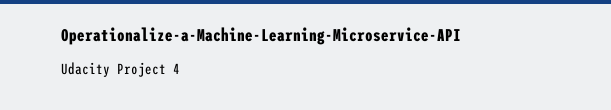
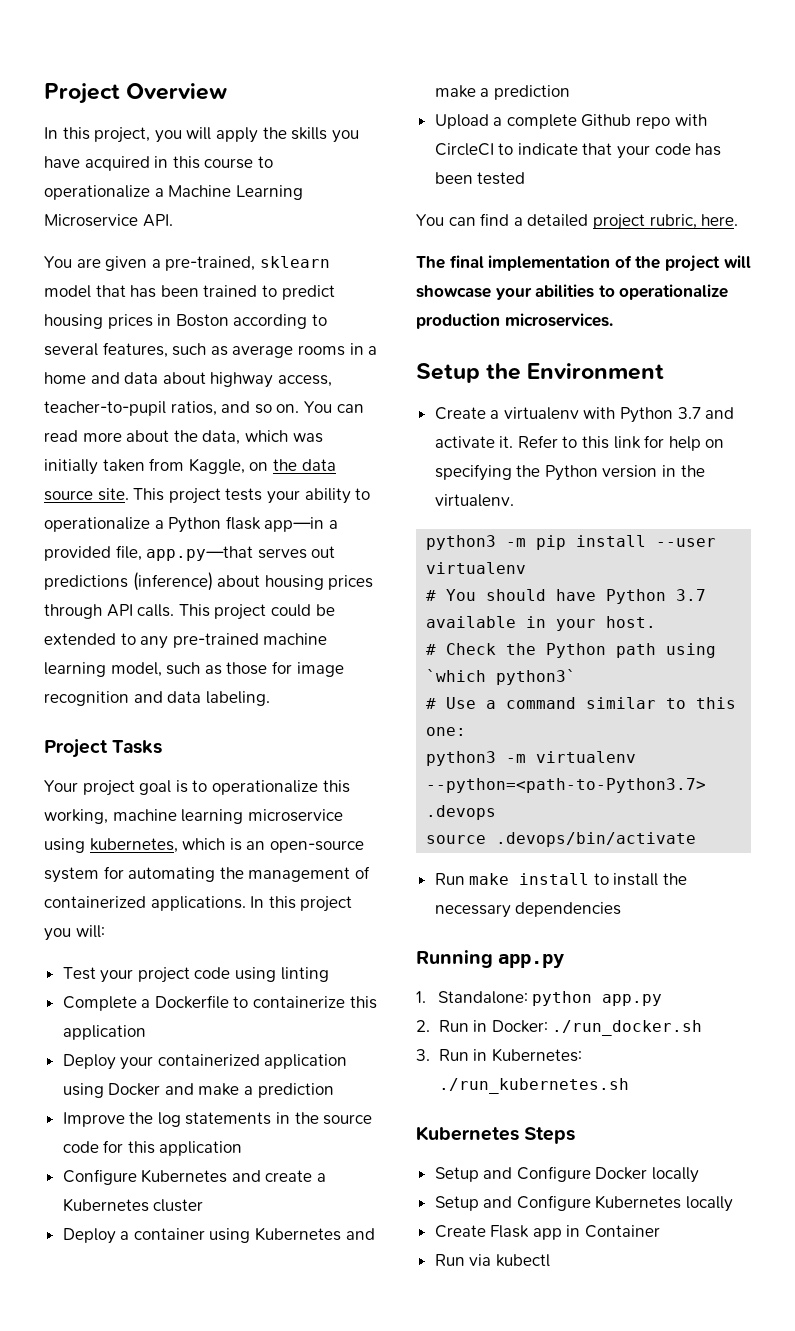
[61,27,461,45] [61,62,180,77] Operationalize-a-Machine-Learning-Microservice-API // Udacity Project 4 -> [44,83,228,104] [44,127,359,143] [44,156,273,171] [44,185,303,200] [44,214,173,227] [44,256,330,271] [44,285,335,300] [44,314,327,329] [44,342,378,358] [44,372,332,388] [44,401,364,416] [44,430,323,445] [44,458,336,475] [44,488,371,504] [44,516,338,533] [44,545,336,561] [44,572,374,591] [44,604,335,620] [44,633,328,649] [44,661,344,677] [44,691,270,706] [44,739,163,758] [44,780,350,796] [44,809,343,824] [44,838,364,853] [44,866,370,883] [44,896,353,912] [44,925,105,941] [62,967,329,983] [62,995,377,1011] [62,1025,146,1040] [62,1054,348,1070] [62,1083,334,1098] [62,1112,373,1127] [62,1140,243,1156] [62,1169,327,1185] [62,1198,204,1212] [62,1227,375,1244] [434,85,570,100] [434,114,707,129] [434,143,722,159] [434,172,526,185] [416,213,739,230] [416,255,751,272] [416,284,729,300] [416,313,613,329] [416,363,665,383] [434,407,735,423] [434,435,725,451] [434,464,705,481] [434,494,514,507] [426,535,717,550] [426,562,527,574] [426,589,707,604] [426,616,657,631] [426,643,717,658] [426,669,577,685] [426,697,737,709] [426,727,467,736] [426,751,637,766] [426,778,707,793] [426,805,497,820] [426,832,697,847] [434,873,688,886] [434,902,622,918] [416,950,565,968] [416,991,663,1006] [416,1020,703,1036] [416,1048,582,1062] [438,1078,629,1094] [416,1126,576,1144] [434,1166,700,1183] [434,1195,734,1212] [434,1225,661,1240] [434,1254,550,1267] Project Overview // In this project, you will apply the skills you have acquired in this course to operationalize a Machine Learning Microservice API. // You are given a pre-trained, sklearn model that has been trained to predict housing prices in Boston according to several features, such as average rooms in a home and data about highway access, teacher-to-pupil ratios, and so on. You can read more about the data, which was initially taken from Kaggle, on the data source site. This project tests your ability to operationalize a Python flask app—in a provided file, app.py—that serves out predictions (inference) about housing prices through API calls. This project could be extended to any pre-trained machine learning model, such as those for image recognition and data labeling. // Project Tasks // Your project goal is to operationalize this working, machine learning microservice using kubernetes, which is an open-source system for automating the management of containerized applications. In this project you will: // Test your project code using linting // Complete a Dockerfile to containerize this application // Deploy your containerized application using Docker and make a prediction // Improve the log statements in the source code for this application // Configure Kubernetes and create a Kubernetes cluster // Deploy a container using Kubernetes and make a prediction // Upload a complete Github repo with CircleCI to indicate that your code has been tested // You can find a detailed project rubric, here. // The final implementation of the project will showcase your abilities to operationalize production microservices. // Setup the Environment // Create a virtualenv with Python 3.7 and activate it. Refer to this link for help on specifying the Python version in the virtualenv. // python3 -m pip install --user virtualenv // # You should have Python 3.7 available in your host. // # Check the Python path using `which python3` // # Use a command similar to this one: // python3 -m virtualenv --python=<path-to-Python3.7> .devops // source .devops/bin/activate // Run make install to install the necessary dependencies // Running app.py // 1. Standalone: python app.py // 2. Run in Docker: ./run_docker.sh // 3. Run in Kubernetes: ./run_kubernetes.sh // Kubernetes Steps // Setup and Configure Docker locally // Setup and Configure Kubernetes locally // Create Flask app in Container // Run via kubectl

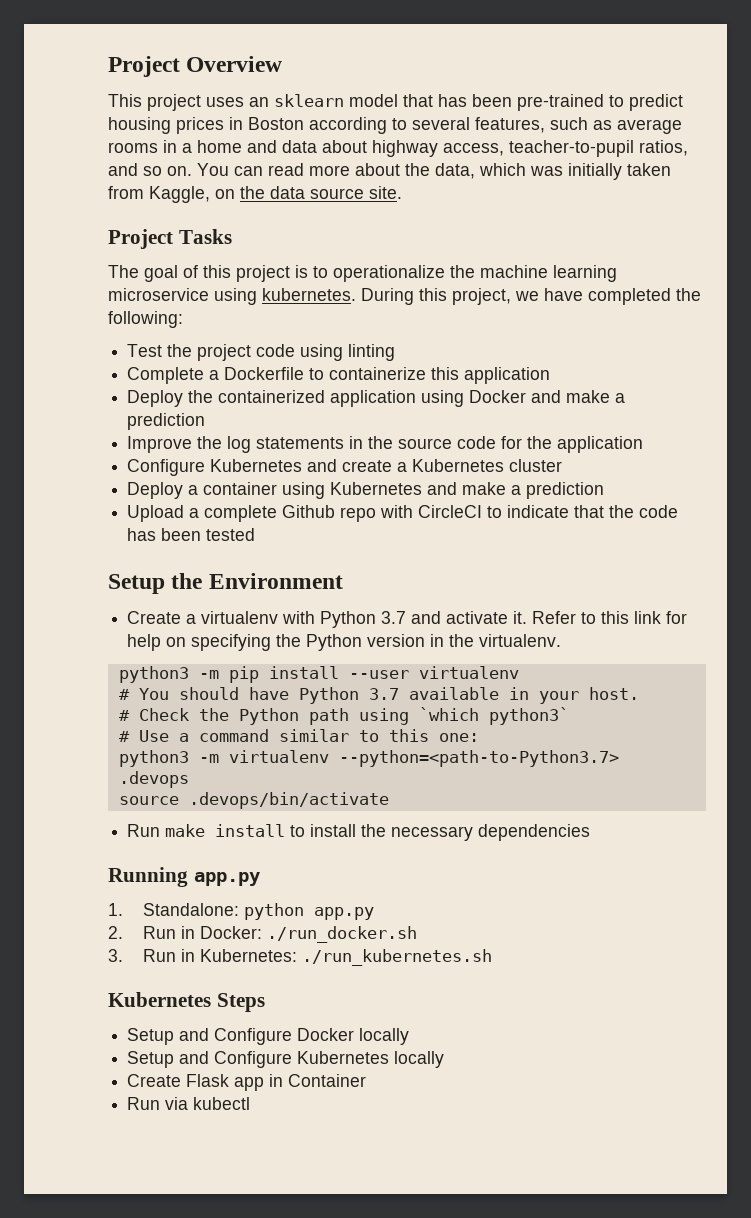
[44,127,359,143] [44,156,273,171] [44,185,303,200] [44,214,173,227] [44,256,256,271] In this project, you will apply the skills you have acquired in this course to operationalize a Machine Learning Microservice API. // You are given a pre-trained, -> [108,94,269,111] This project uses an
[203,285,258,297] trained -> [517,94,604,111] pre-trained
[133,488,371,504] [44,516,338,533] [44,545,336,561] [44,572,374,591] [44,604,335,620] [44,633,328,649] [44,661,344,677] [44,691,270,706] [44,739,163,758] [44,780,172,796] This project tests your ability to operationalize a Python flask app—in a provided file, app.py—that serves out predictions (inference) about housing prices through API calls. This project could be extended to any pre-trained machine learning model, such as those for image recognition and data labeling. // Project Tasks // Your project goal -> [108,229,232,249] [108,265,290,282] // Project Tasks // The goal of this project
[322,780,350,793] [44,809,108,824] this working, -> [450,265,475,278] the
[89,838,364,853] [44,866,370,883] [44,896,353,912] [44,925,105,941] kubernetes, which is an open-source system for automating the management of containerized applications. In this project you will: -> [262,288,701,305] [108,311,183,328] kubernetes. During this project, we have completed the following:
[100,969,134,983] your -> [167,344,193,357] the
[120,1056,154,1070] your -> [188,390,214,403] the
[127,1141,155,1154] this -> [527,436,553,449] the
[617,145,651,159] your -> [609,505,635,518] the
[416,213,739,230] [416,255,751,272] [416,284,729,300] [416,313,613,329] // You can find a detailed project rubric, here. // The final implementation of the project will showcase your abilities to operationalize production microservices. -> (256, 534) none

